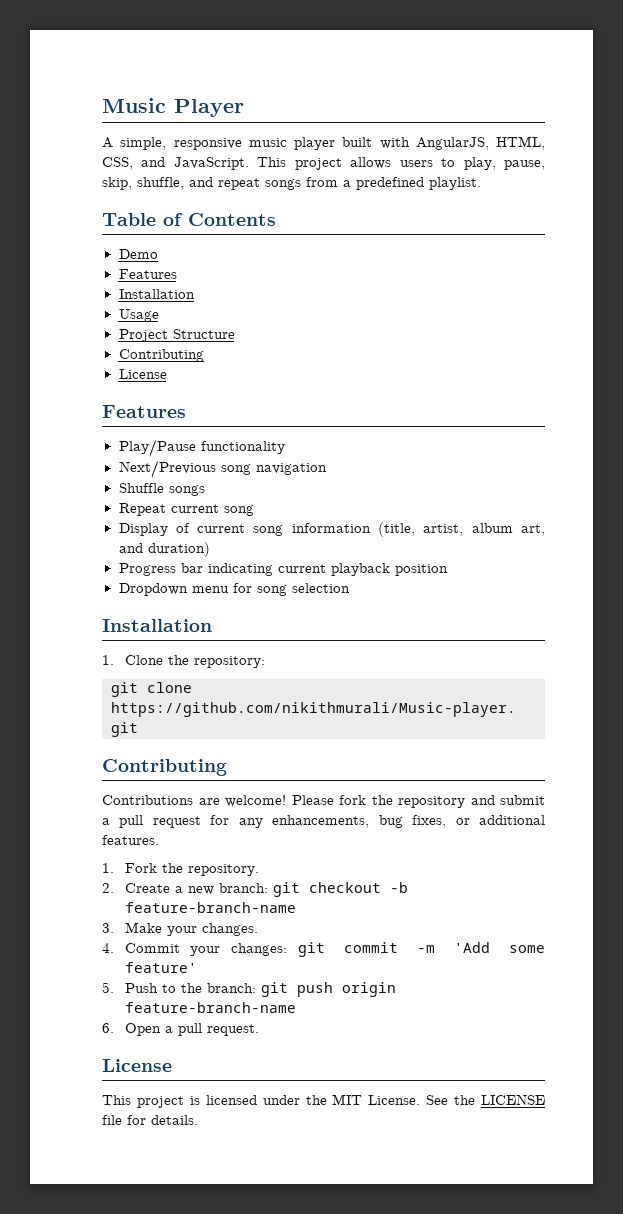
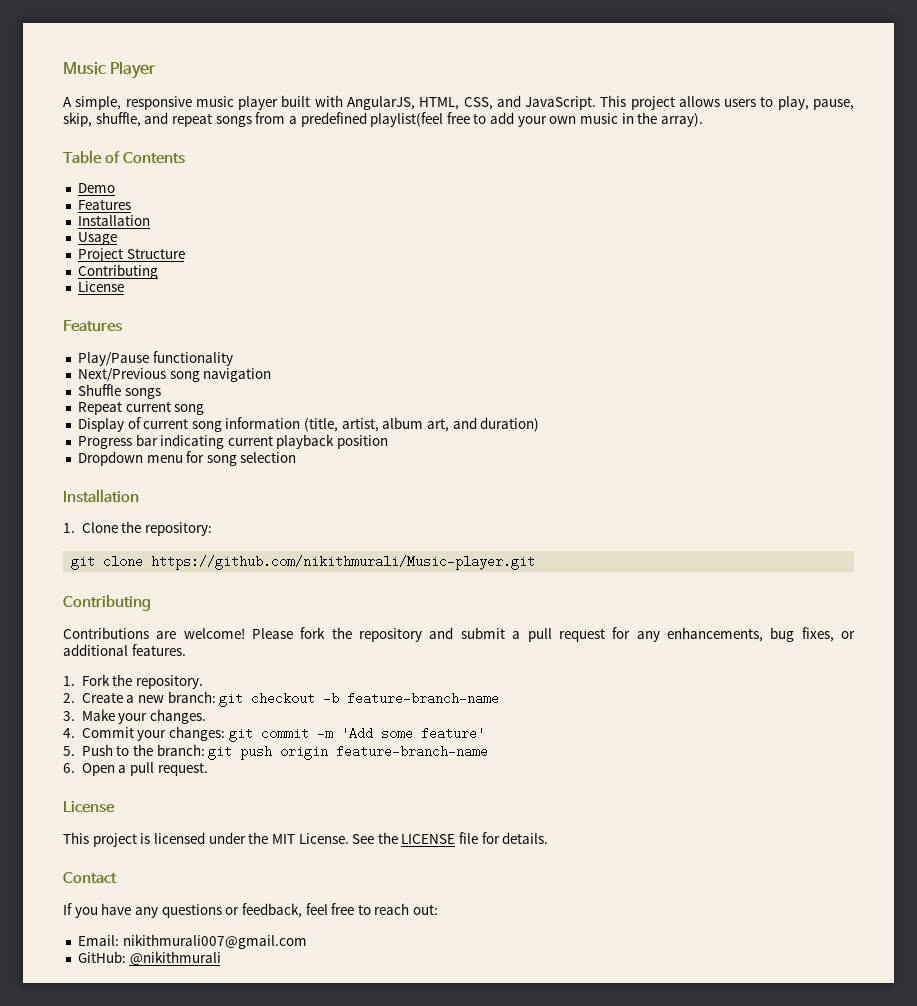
[429,177,481,190] playlist. -> [370,112,703,127] playlist(feel free to add your own music in the array).
(198, 1120) none -> [63,872,117,884] [63,903,439,918] [77,934,307,949] [77,951,221,965] // Contact // If you have any questions or feedback, feel free to reach out: // Email: nikithmurali007@gmail.com // GitHub: @nikithmurali

